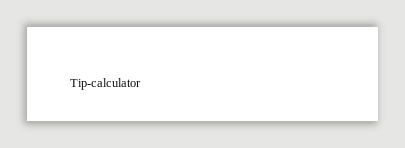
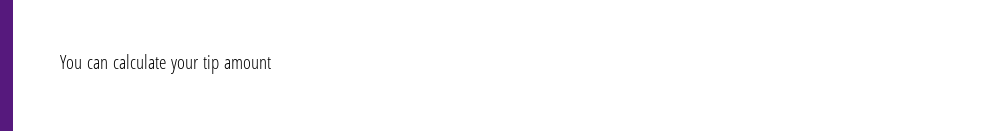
[70,78,141,90] Tip-calculator -> [60,54,271,74] You can calculate your tip amount

